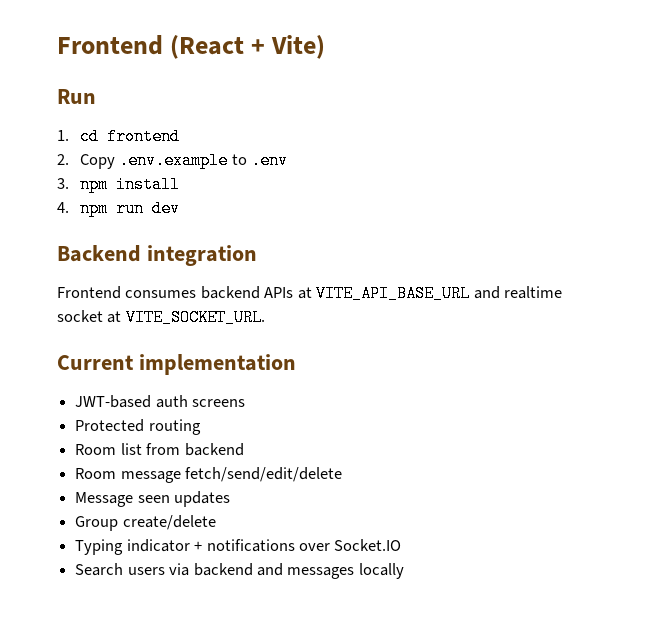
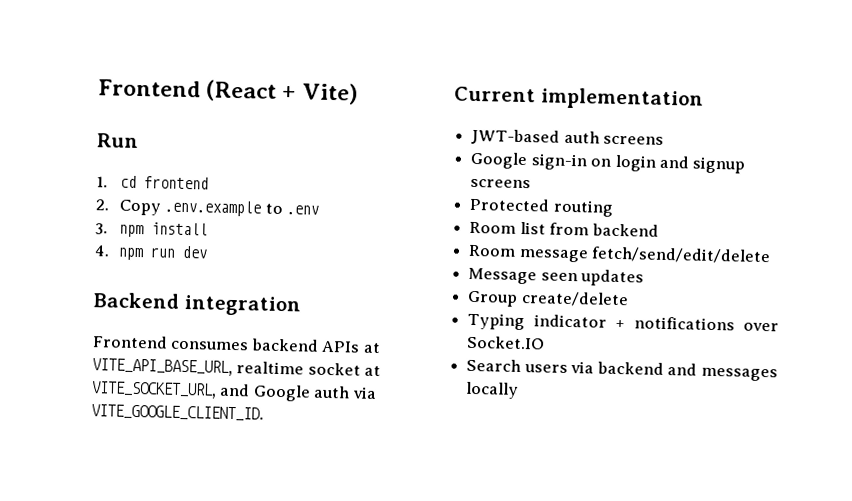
[316,285,500,302] VITE_API_BASE_URL and -> [92,358,233,377] VITE_API_BASE_URL,
[125,309,265,326] VITE_SOCKET_URL. -> [91,381,377,402] [91,404,264,422] VITE_SOCKET_URL, and Google auth via VITE_GOOGLE_CLIENT_ID.
(246, 403) none -> [470,151,746,174] [470,178,532,189] // Google sign-in on login and signup screens

